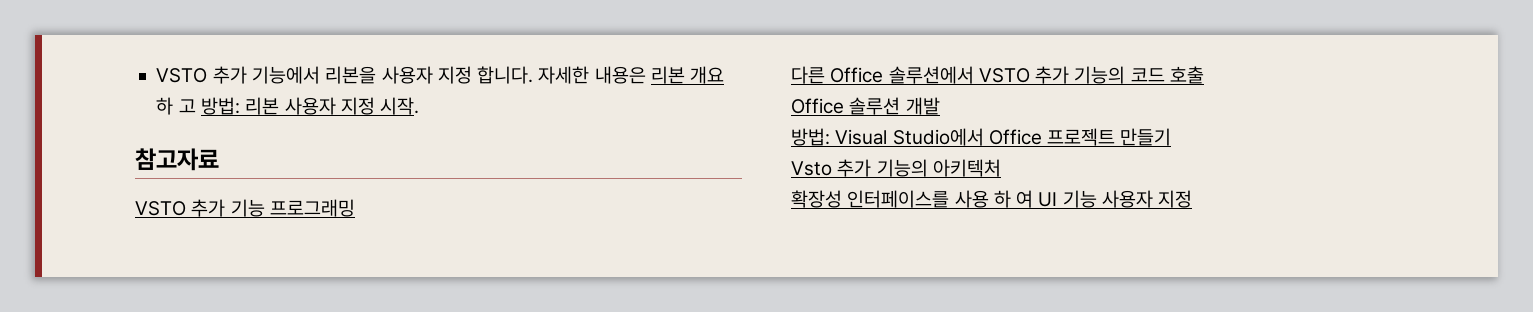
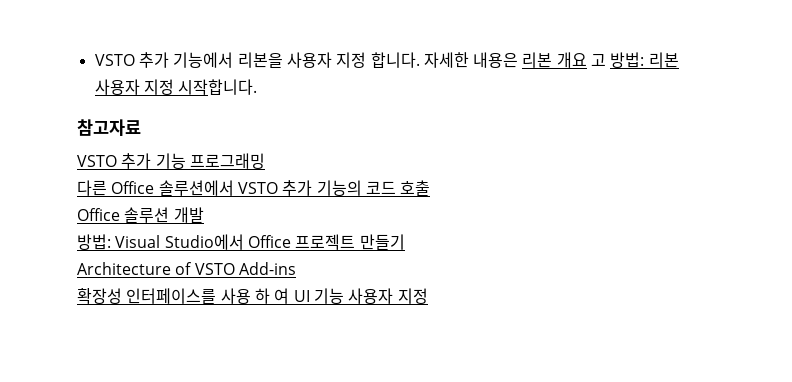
[156,97,174,115] 하 -> (587, 60) none
[380,97,420,115] 시작. -> [178,79,258,95] 시작합니다.
[791,159,1001,177] Vsto 추가 기능의 아키텍처 -> [77,262,296,275] Architecture of VSTO Add-ins

